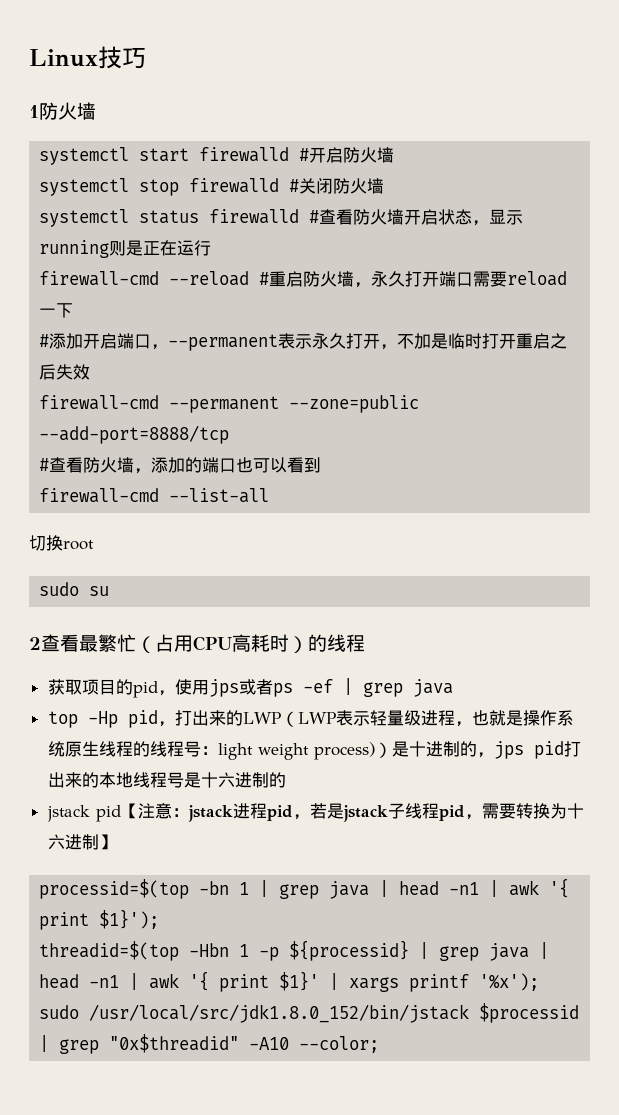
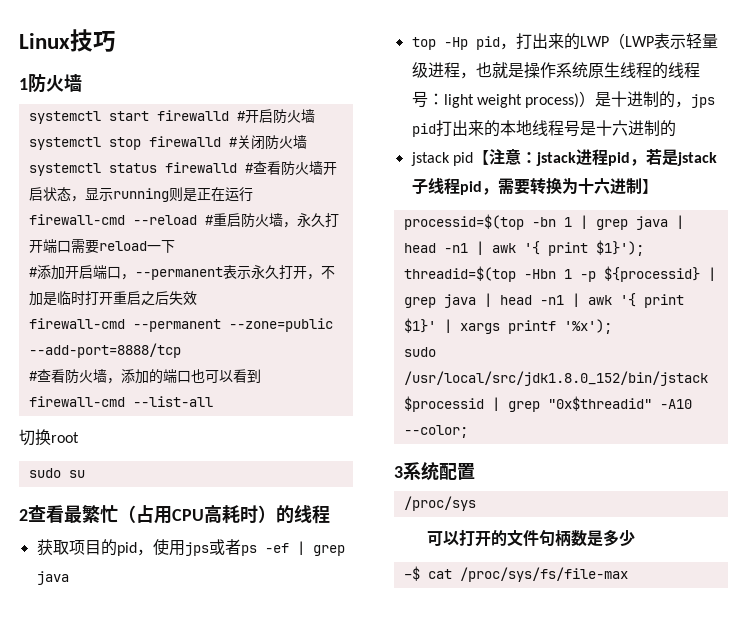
(380, 1044) none -> [394,461,475,481] [403,496,476,511] [427,529,636,547] [403,566,628,582] // 3系统配置 // /proc/sys // 可以打开的文件句柄数是多少 // –$ cat /proc/sys/fs/file-max

